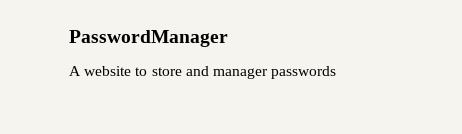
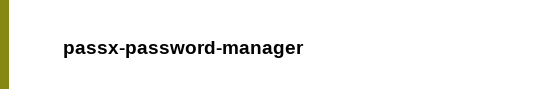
[69,30,228,47] [69,66,337,79] PasswordManager // A website to store and manager passwords -> [63,41,304,58] passx-password-manager

